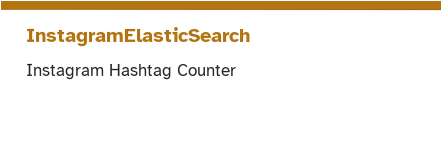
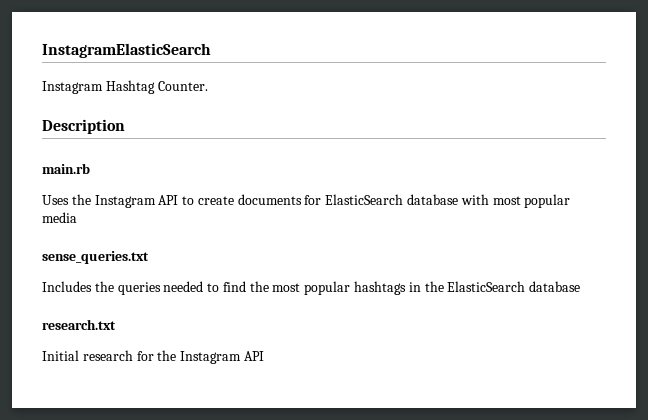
[176,63,237,77] Counter -> [157,81,208,91] [42,119,125,134] [42,163,90,174] [42,194,571,208] [42,212,77,223] [42,251,149,264] [42,281,581,295] [42,319,116,330] [42,350,264,364] Counter. // Description // main.rb // Uses the Instagram API to create documents for ElasticSearch database with most popular media // sense_queries.txt // Includes the queries needed to find the most popular hashtags in the ElasticSearch database // research.txt // Initial research for the Instagram API

